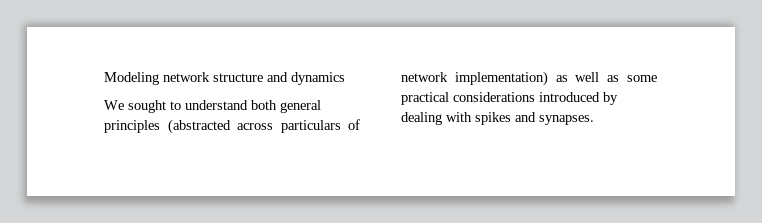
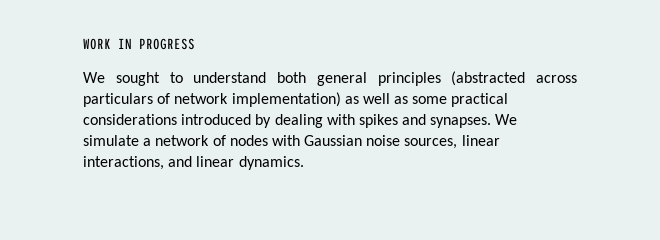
[104,72,345,85] Modeling network structure and dynamics -> [83,38,195,50] WORK IN PROGRESS
(594, 120) none -> [495,114,518,125] [83,135,500,149] [83,156,304,170] We simulate a network of nodes with Gaussian noise sources, linear interactions, and linear dynamics.

